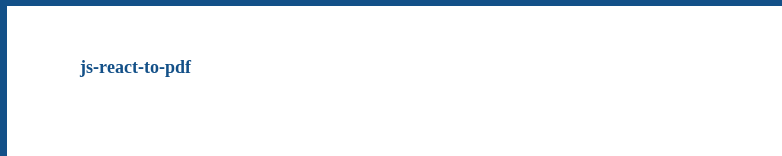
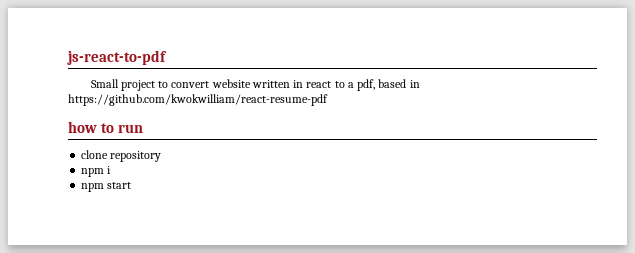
(192, 68) none -> [90,79,420,91] [68,94,328,106] [68,121,144,133] [81,150,162,162] [81,166,112,177] [81,182,132,192] // Small project to convert website written in react to a pdf, based in https://github.com/kwokwilliam/react-resume-pdf // how to run // clone repository // npm i // npm start

